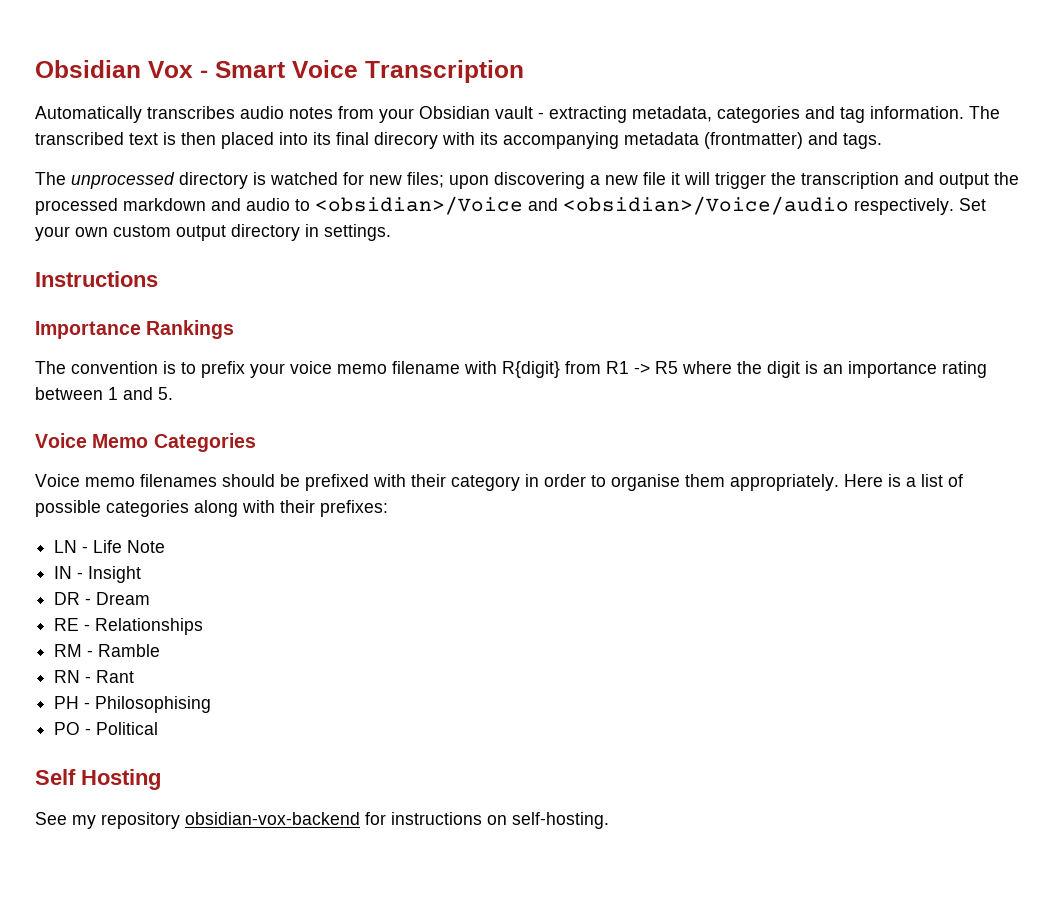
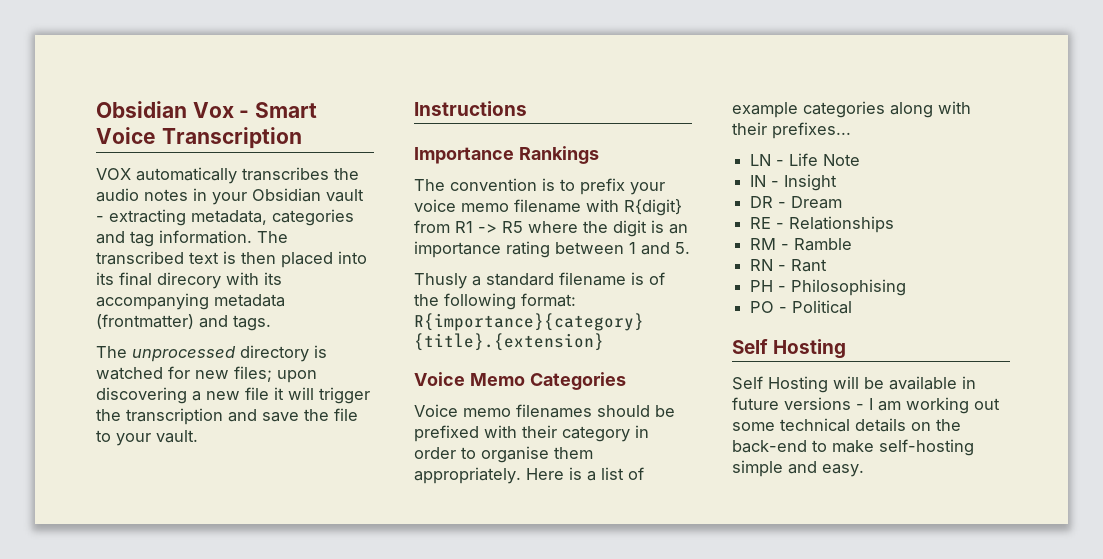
[35,106,235,123] Automatically transcribes -> [96,167,359,184] VOX automatically transcribes the
[338,106,374,119] from -> [193,188,207,201] in
[939,172,1019,189] [35,196,986,215] [35,224,391,241] output the processed markdown and audio to <obsidian>/Voice and <obsidian>/Voice/audio respectively. Set your own custom output directory in settings. -> [262,408,358,422] [96,430,198,446] save the file to your vault.
(173, 393) none -> [414,272,665,289] [414,293,576,310] [414,313,644,331] [414,333,604,351] // Thusly a standard filename is of the following format: R{importance}{category} {title}.{extension}
[35,500,101,517] possible -> [732,102,798,118] example
[320,500,388,517] prefixes: -> [772,122,851,139] prefixes...
[35,812,609,829] See my repository obsidian-vox-backend for instructions on self-hosting. -> [732,376,976,393] [732,397,1000,414] [732,418,961,432] [732,439,974,456] [732,460,864,477] Self Hosting will be available in future versions - I am working out some technical details on the back-end to make self-hosting simple and easy.

